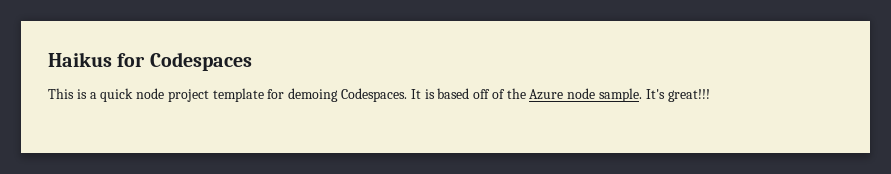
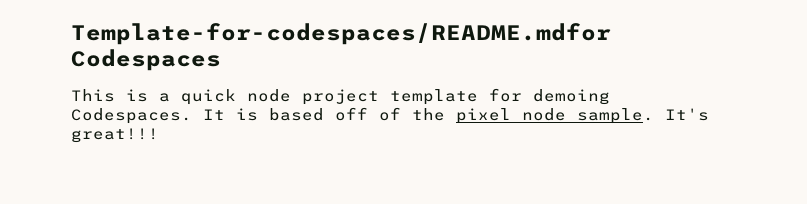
[48,52,146,67] Haikus for -> [71,23,611,45] Template-for-codespaces/README.mdfor
[529,89,564,100] Azure -> [456,108,511,124] pixel

